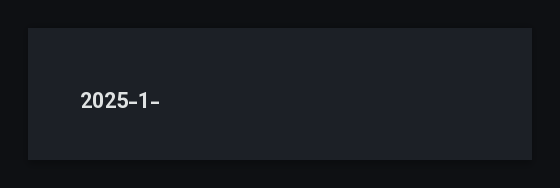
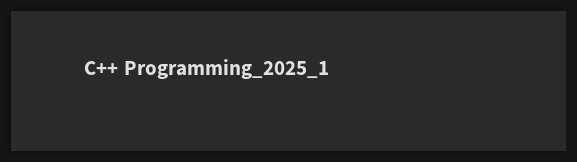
[80,92,160,108] 2025-1- -> [84,59,329,79] C++ Programming_2025_1

